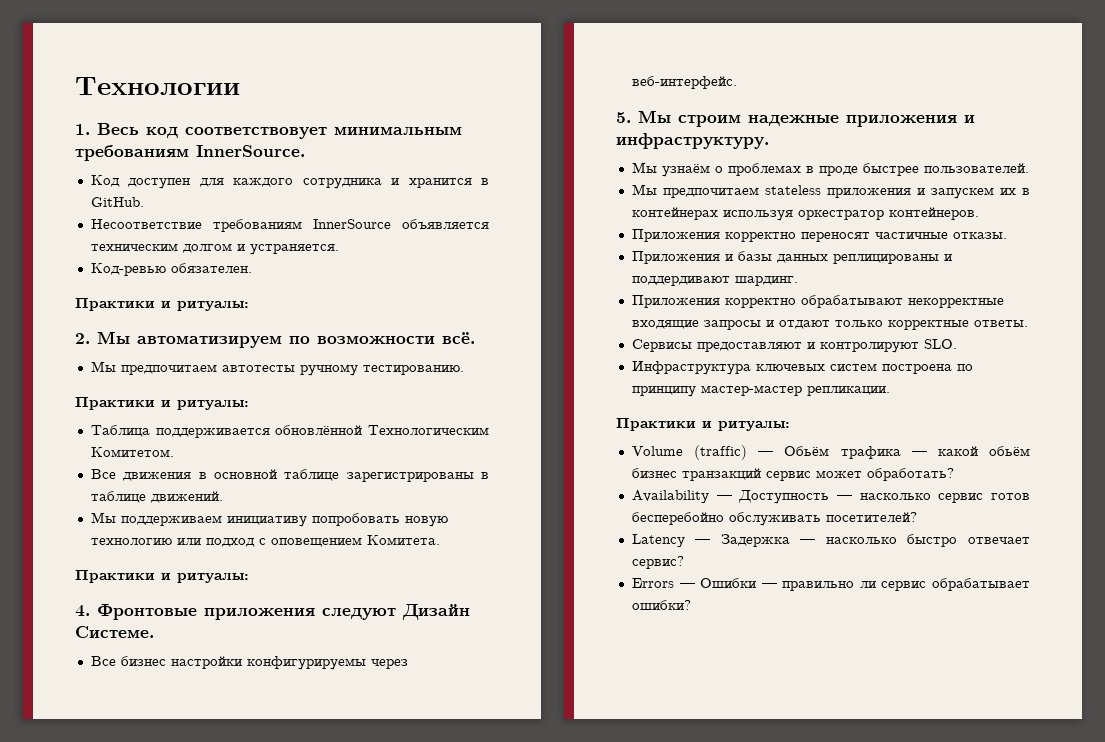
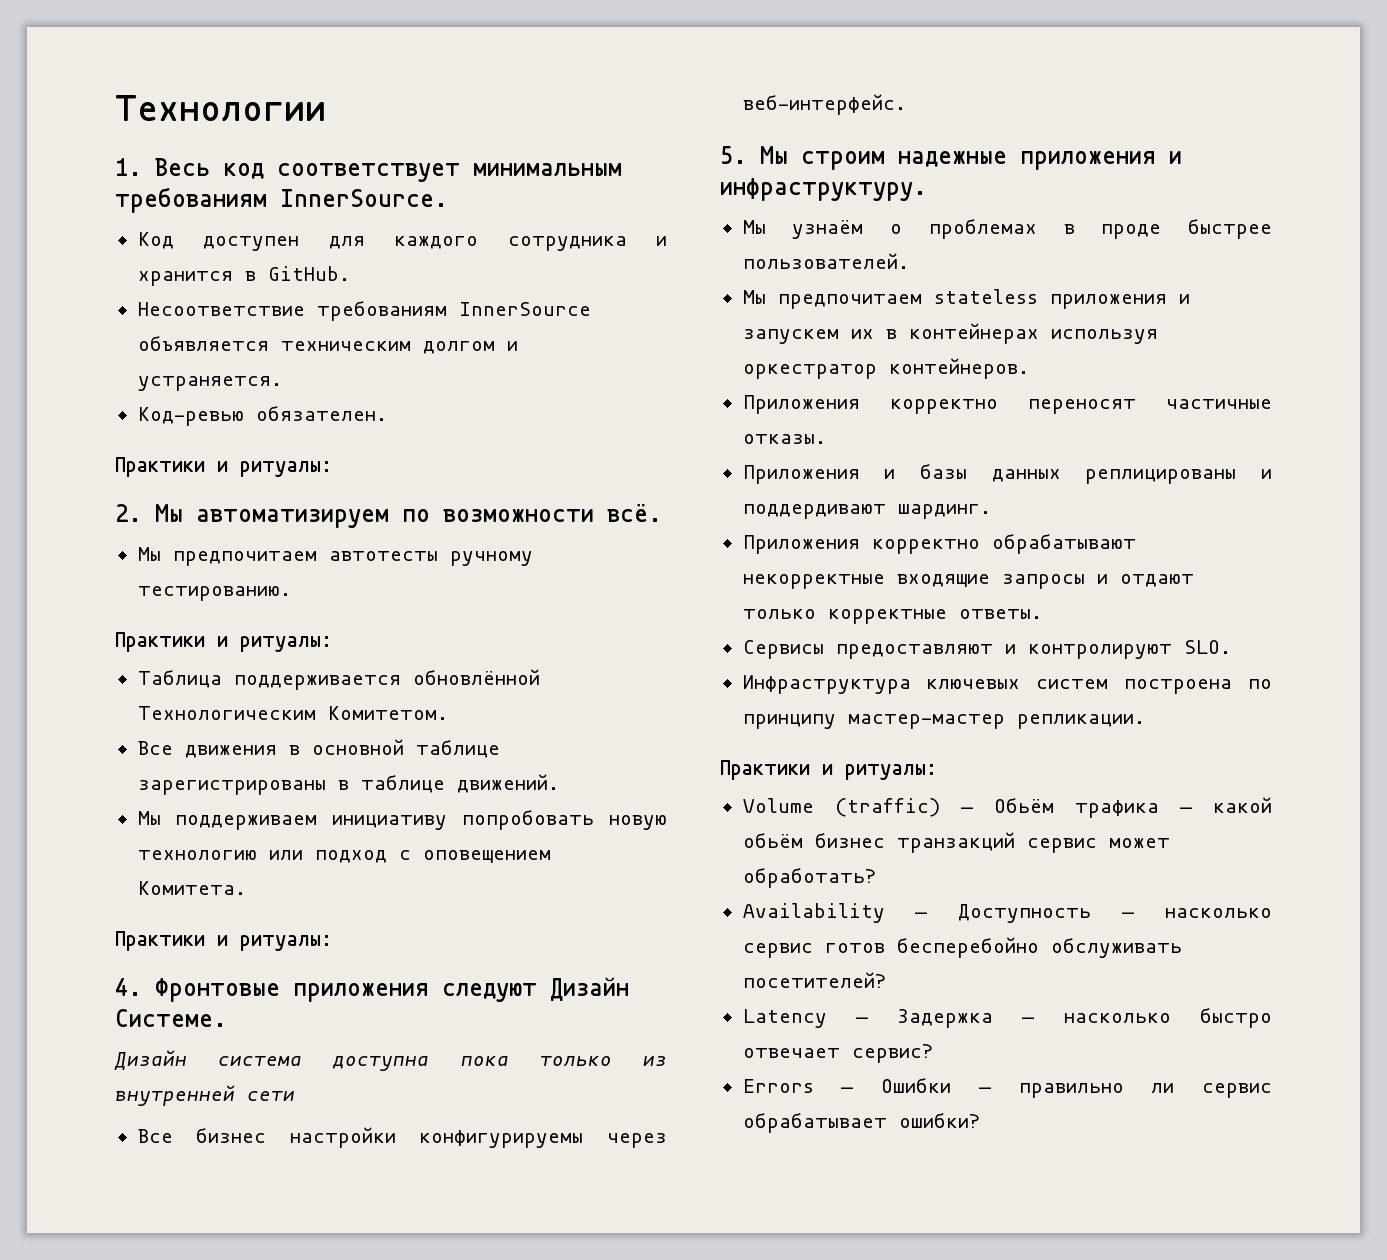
[185,127,327,139] соответствовует -> [277,163,460,182] соответствует
(154, 632) none -> [114,1050,667,1071] [115,1085,295,1106] // Дизайн система доступна пока только из внутренней сети

